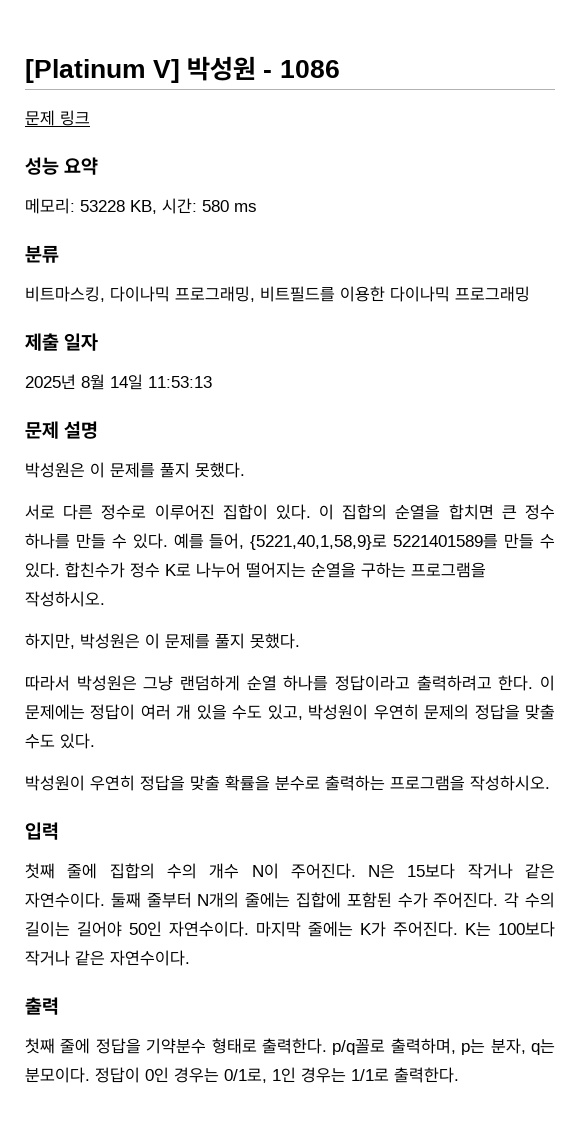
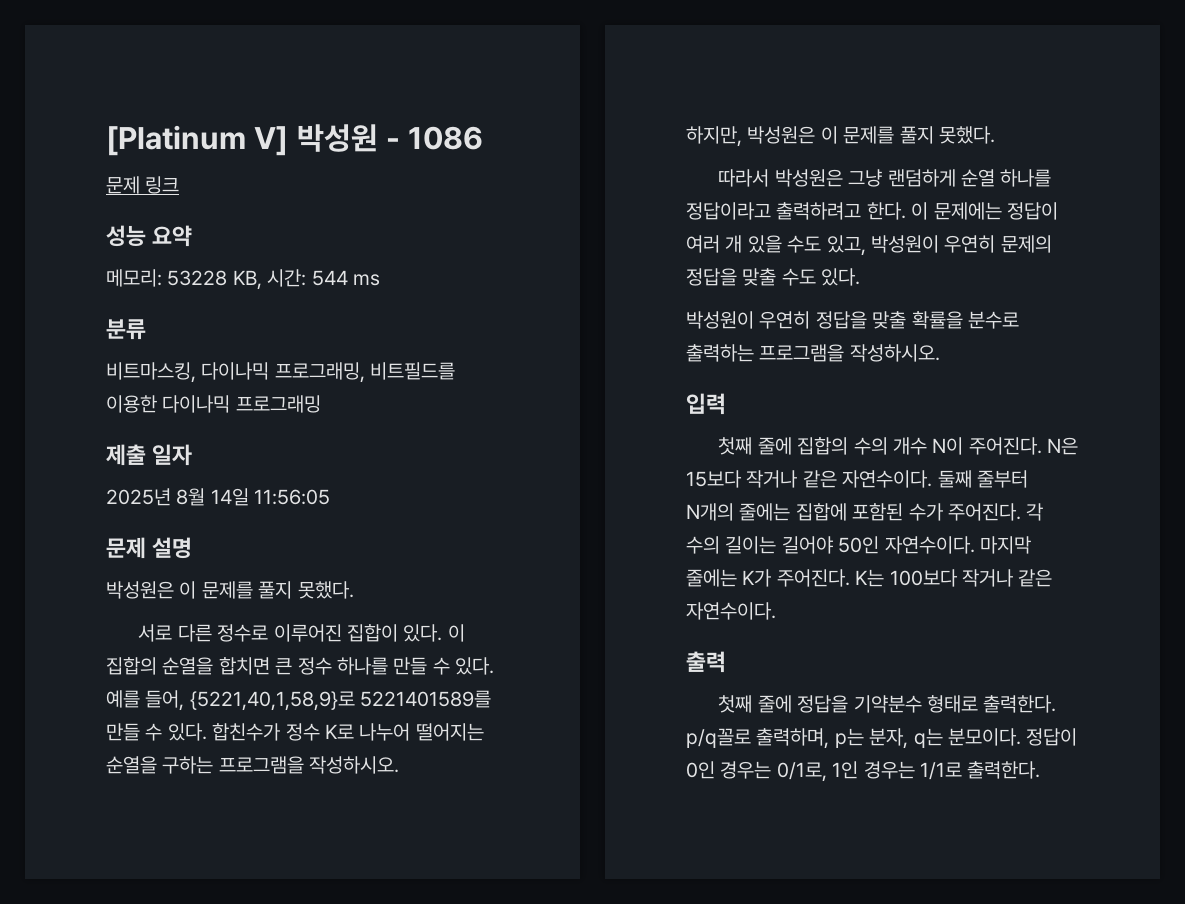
[202,200,229,212] 580 -> [311,270,348,286] 544
[148,376,212,388] 11:53:13 -> [254,489,331,505] 11:56:05

